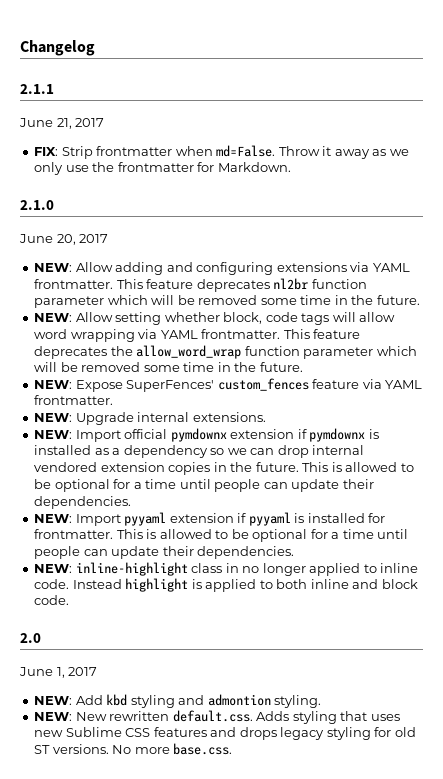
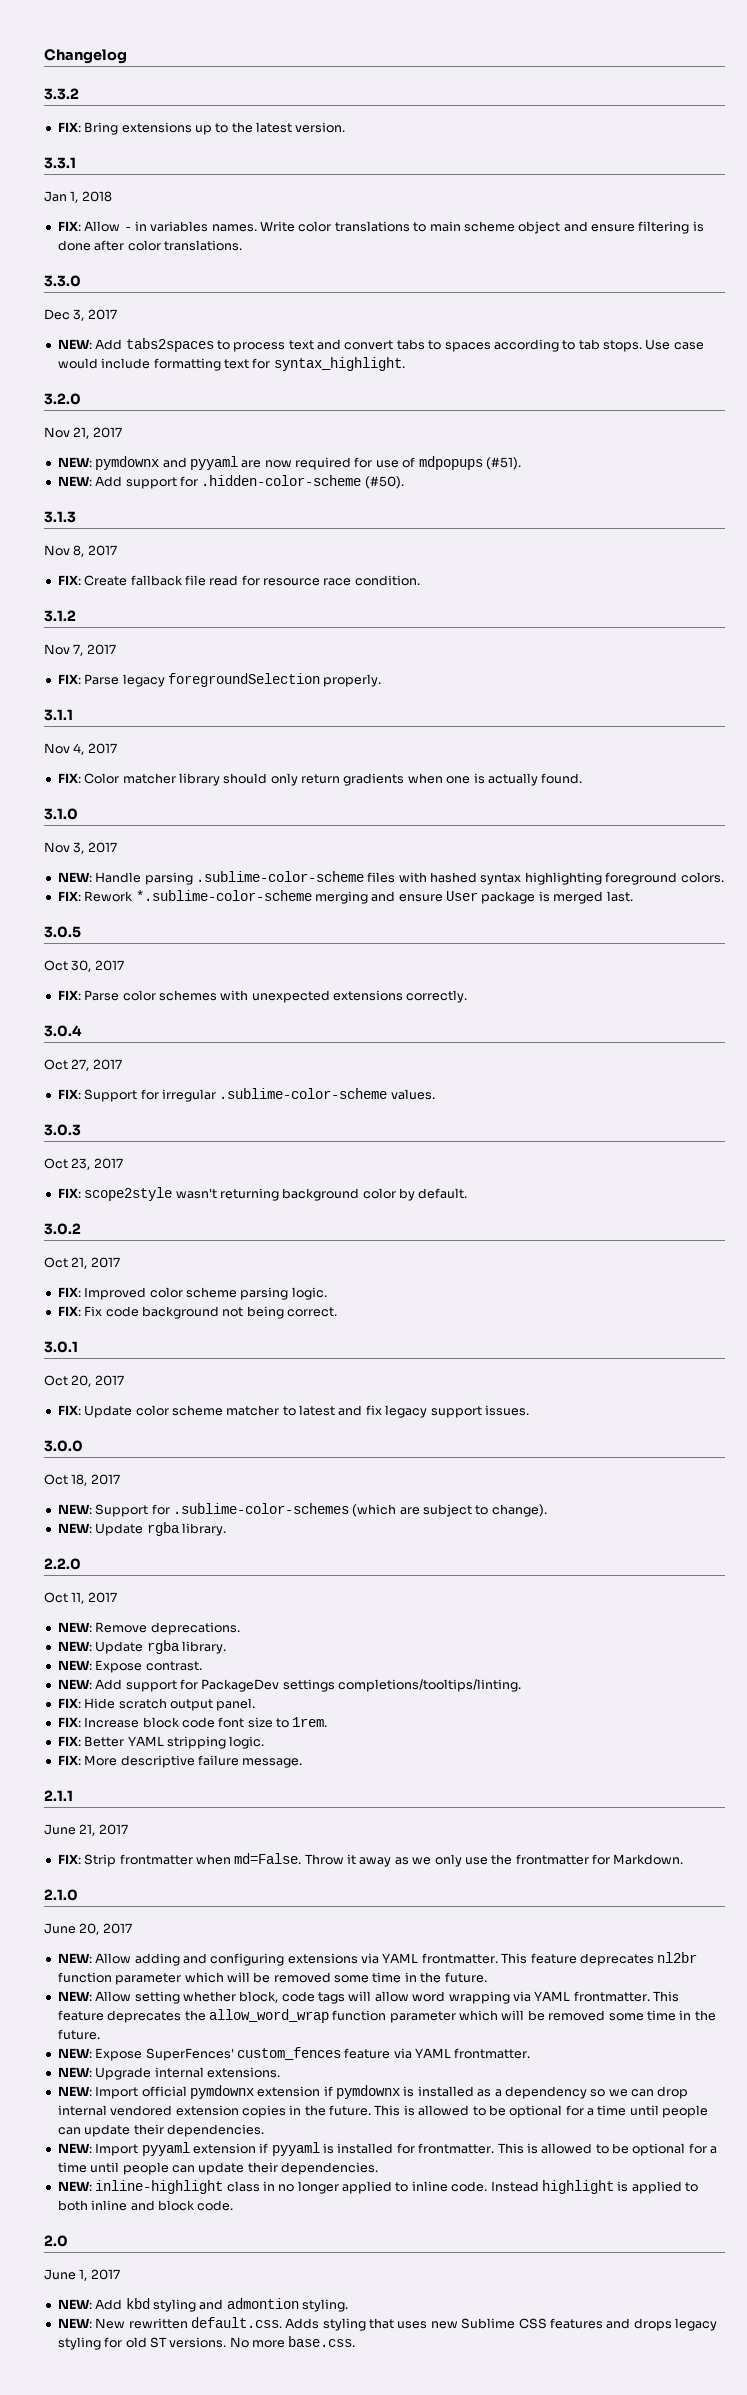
(95, 48) none -> [44,88,79,100] [57,122,346,135] [44,157,76,169] [44,191,112,203] [57,221,704,234] [57,240,242,251] [44,275,81,287] [44,309,117,321] [57,338,704,352] [57,357,405,371] [44,393,81,405] [44,427,122,439] [57,456,521,470] [57,475,404,489] [44,511,76,523] [44,545,117,557] [57,575,420,586] [44,610,76,622] [44,644,116,656] [57,673,382,687] [44,709,73,721] [44,743,117,755] [57,773,583,786] [44,808,78,820] [44,842,117,854] [57,871,724,885] [57,890,633,904] [44,926,81,938] [44,960,124,972] [57,990,468,1003] [44,1025,82,1037] [44,1059,122,1071] [57,1088,435,1102] [44,1124,81,1136] [44,1158,123,1170] [57,1187,468,1201] [44,1223,81,1235] [44,1257,120,1269] [57,1287,327,1300] [57,1306,337,1319] [44,1341,78,1353] [44,1375,124,1387] [57,1405,529,1418] [44,1440,83,1452] [44,1474,120,1486] [57,1503,547,1517] [57,1522,226,1536] [44,1558,81,1570] [44,1592,117,1604] [57,1622,240,1635] [57,1640,226,1654] [57,1660,202,1673] [57,1679,521,1692] [57,1698,256,1711] [57,1717,328,1728] [57,1736,265,1749] [57,1755,303,1768] // 3.3.2 // FIX: Bring extensions up to the latest version. // 3.3.1 // Jan 1, 2018 // FIX: Allow - in variables names. Write color translations to main scheme object and ensure filtering is done after color translations. // 3.3.0 // Dec 3, 2017 // NEW: Add tabs2spaces to process text and convert tabs to spaces according to tab stops. Use case would include formatting text for syntax_highlight. // 3.2.0 // Nov 21, 2017 // NEW: pymdownx and pyyaml are now required for use of mdpopups (#51). // NEW: Add support for .hidden-color-scheme (#50). // 3.1.3 // Nov 8, 2017 // FIX: Create fallback file read for resource race condition. // 3.1.2 // Nov 7, 2017 // FIX: Parse legacy foregroundSelection properly. // 3.1.1 // Nov 4, 2017 // FIX: Color matcher library should only return gradients when one is actually found. // 3.1.0 // Nov 3, 2017 // NEW: Handle parsing .sublime-color-scheme files with hashed syntax highlighting foreground colors. // FIX: Rework *.sublime-color-scheme merging and ensure User package is merged last. // 3.0.5 // Oct 30, 2017 // FIX: Parse color schemes with unexpected extensions correctly. // 3.0.4 // Oct 27, 2017 // FIX: Support for irregular .sublime-color-scheme values. // 3.0.3 // Oct 23, 2017 // FIX: scope2style wasn't returning background color by default. // 3.0.2 // Oct 21, 2017 // FIX: Improved color scheme parsing logic. // FIX: Fix code background not being correct. // 3.0.1 // Oct 20, 2017 // FIX: Update color scheme matcher to latest and fix legacy support issues. // 3.0.0 // Oct 18, 2017 // NEW: Support for .sublime-color-schemes (which are subject to change). // NEW: Update rgba library. // 2.2.0 // Oct 11, 2017 // NEW: Remove deprecations. // NEW: Update rgba library. // NEW: Expose contrast. // NEW: Add support for PackageDev settings completions/tooltips/linting. // FIX: Hide scratch output panel. // FIX: Increase block code font size to 1rem. // FIX: Better YAML stripping logic. // FIX: More descriptive failure message.

